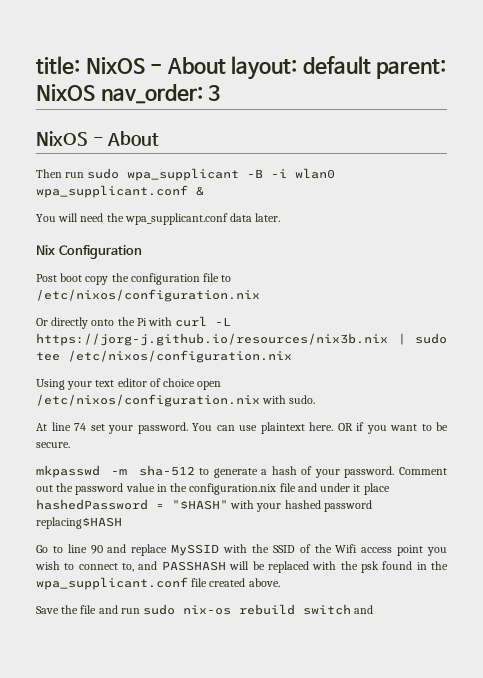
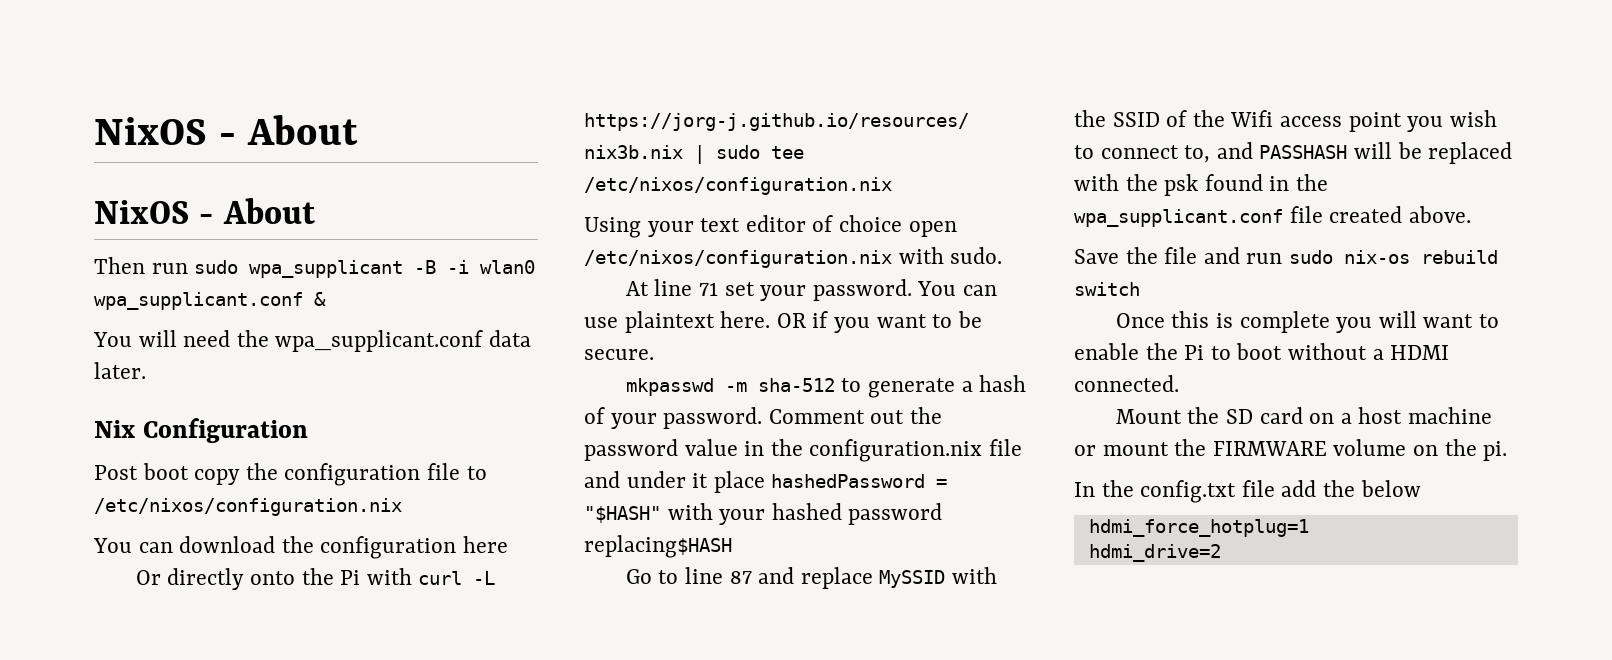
[36,56,447,80] [36,84,221,104] title: NixOS - About layout: default parent: NixOS nav_order: 3 -> [94,115,359,145] NixOS - About
(260, 295) none -> [93,536,509,559] // You can download the configuration here
[74,423,86,431] 74 -> [698,282,718,296] 71
[90,545,103,554] 90 -> [729,571,752,584] 87
[354,605,374,614] and -> [1115,311,1500,333] [1074,343,1450,360] [1074,375,1179,392] [1115,407,1493,424] [1074,439,1508,461] [1074,480,1421,503] [1088,519,1309,537] [1088,544,1221,562] // Once this is complete you will want to enable the Pi to boot without a HDMI connected. // Mount the SD card on a host machine or mount the FIRMWARE volume on the pi. // In the config.txt file add the below // hdmi_force_hotplug=1 // hdmi_drive=2

